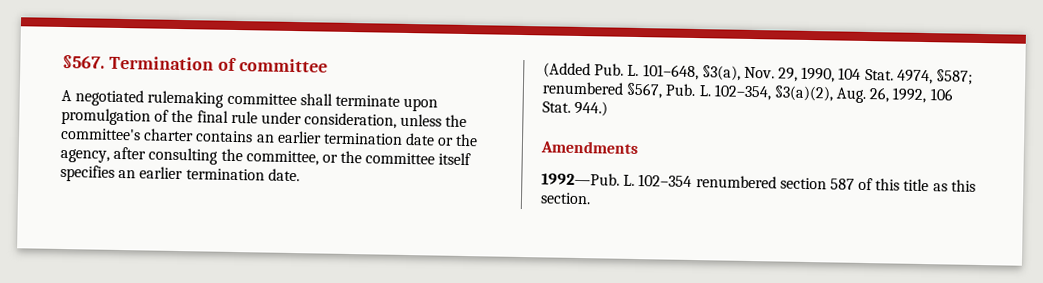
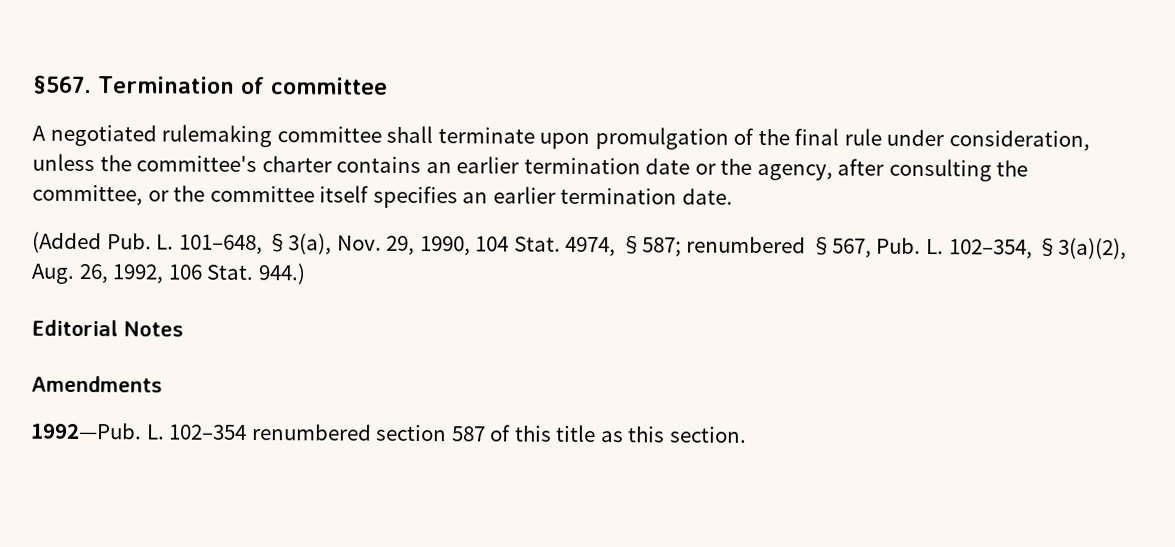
(609, 108) none -> [31,319,184,337] // Editorial Notes

